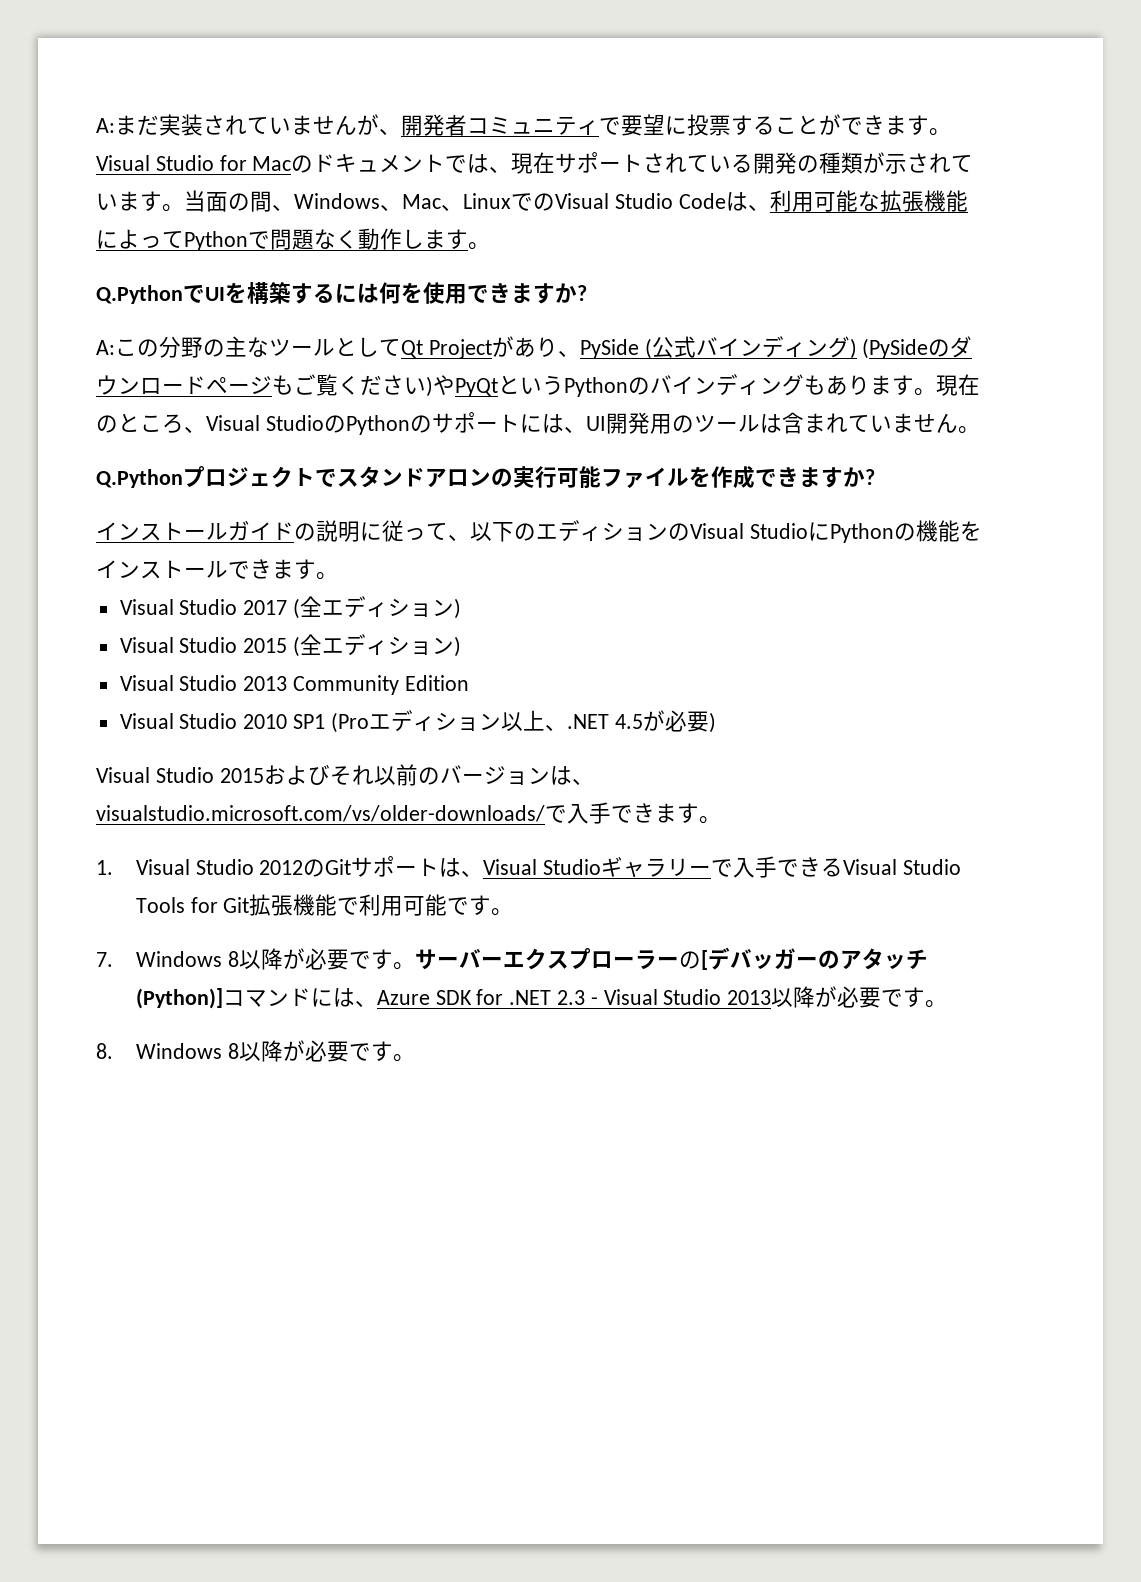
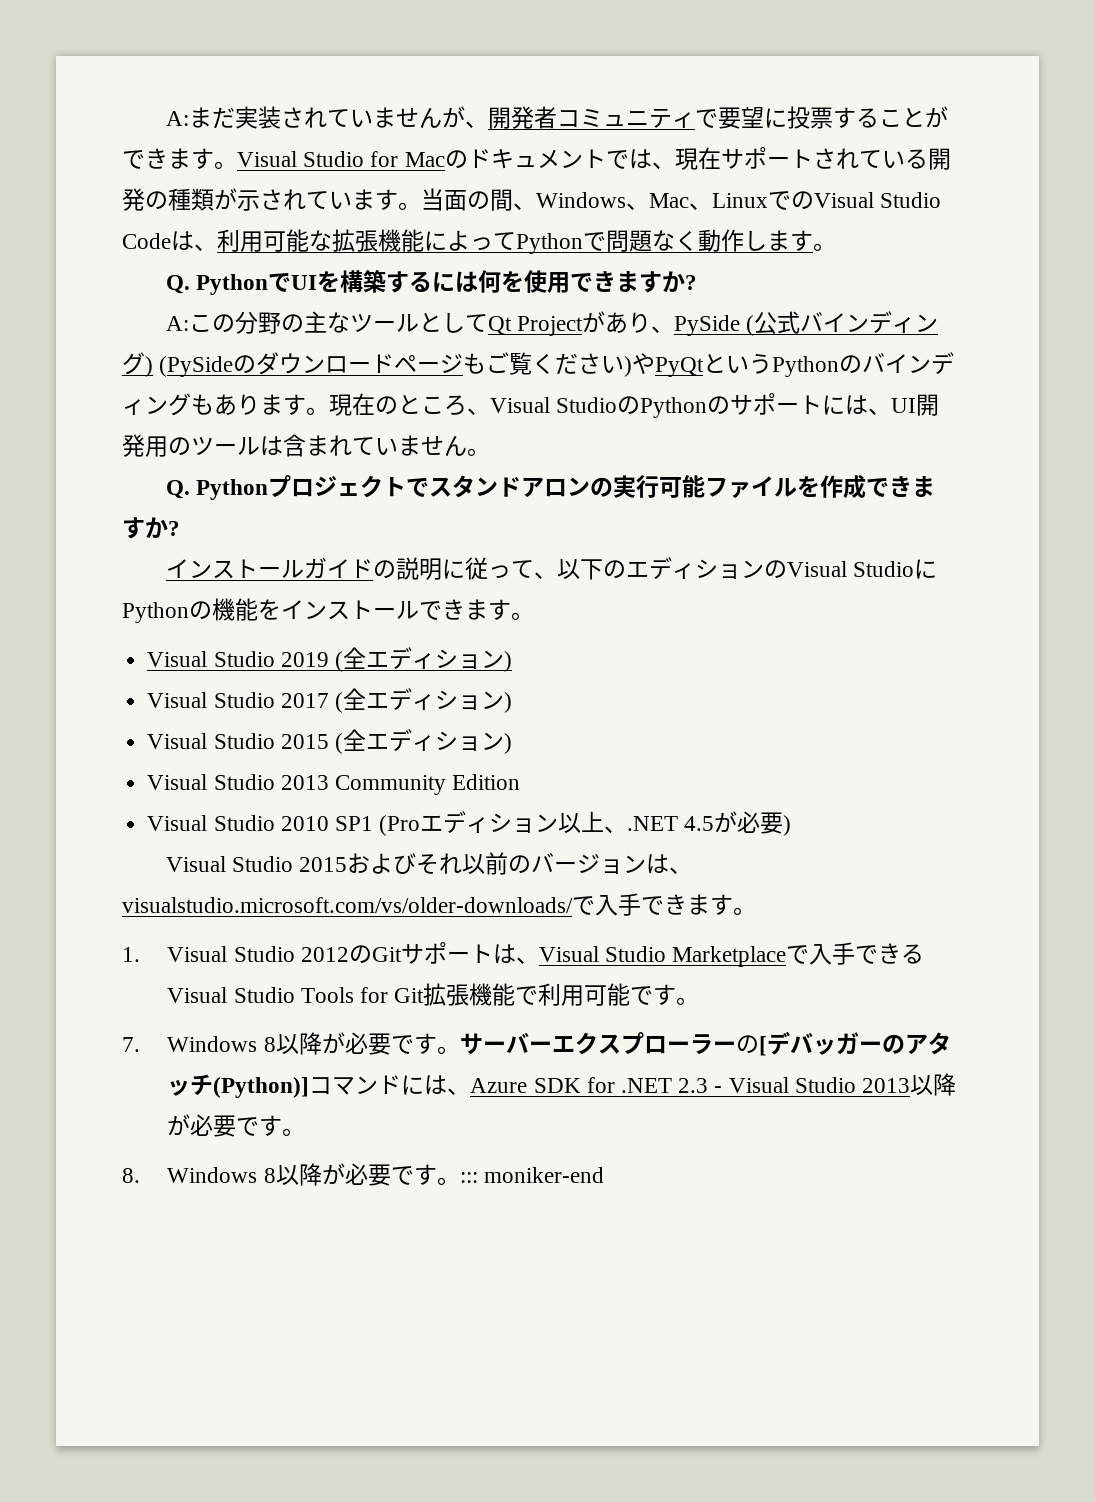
[96,285,183,304] Q.Python -> [165,274,268,295] Q. Python
[96,469,183,488] Q.Python -> [165,479,268,500] Q. Python
(338, 576) none -> [147,647,512,672] // Visual Studio 2019 (全エディション)
[601,857,712,878] ギャラリー -> [672,946,787,967] Marketplace
(415, 1058) none -> [459,1167,604,1183] ::: moniker-end

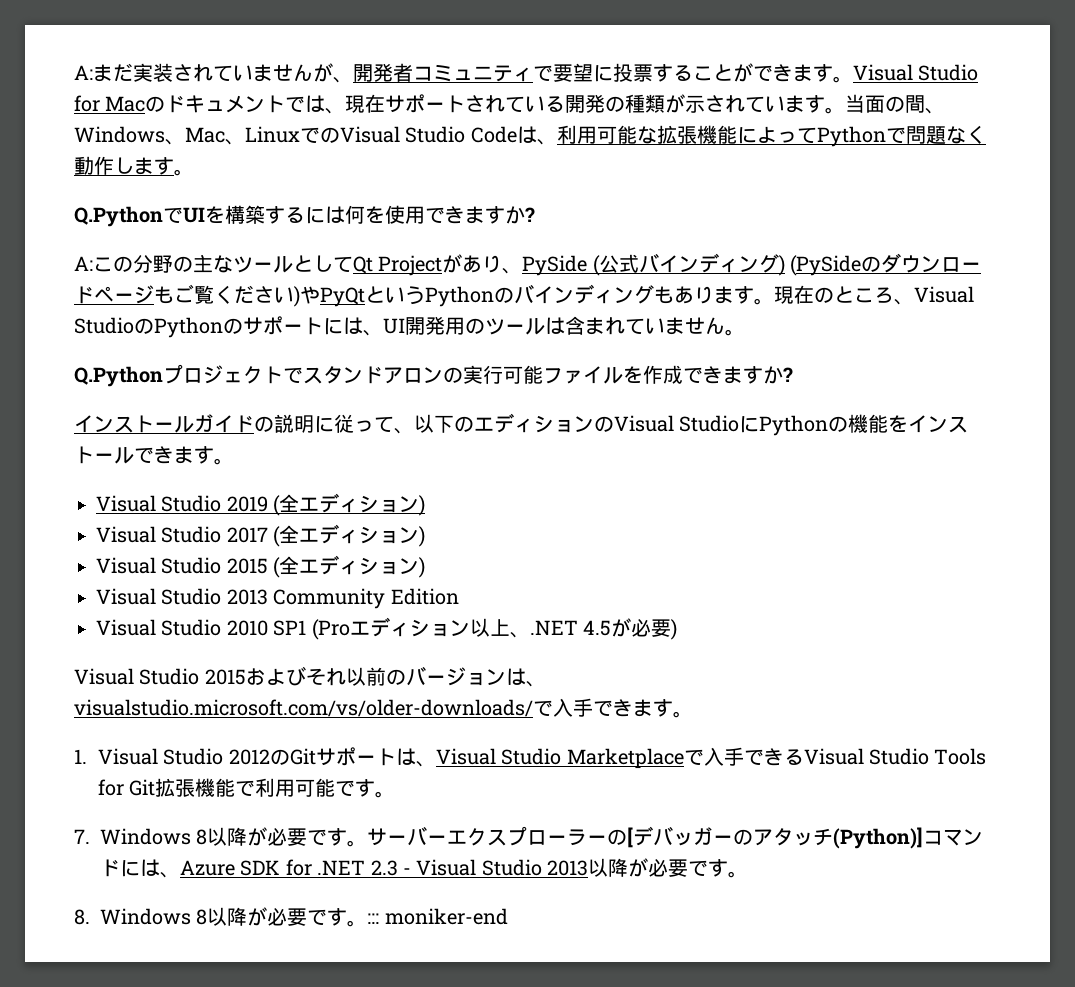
[165,274,268,295] Q. Python -> [74,206,163,227] Q.Python
[165,479,268,500] Q. Python -> [74,366,163,387] Q.Python

